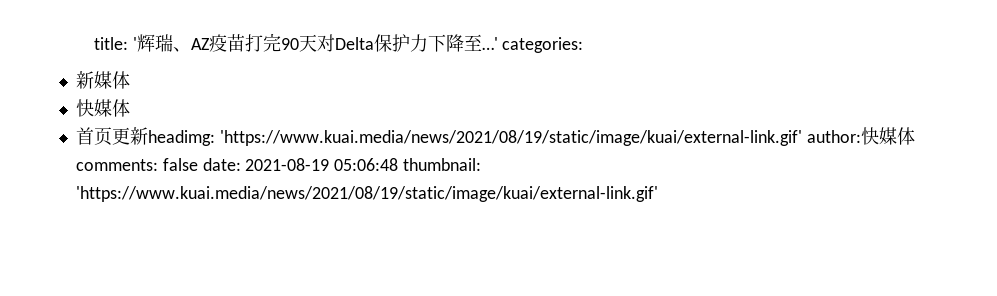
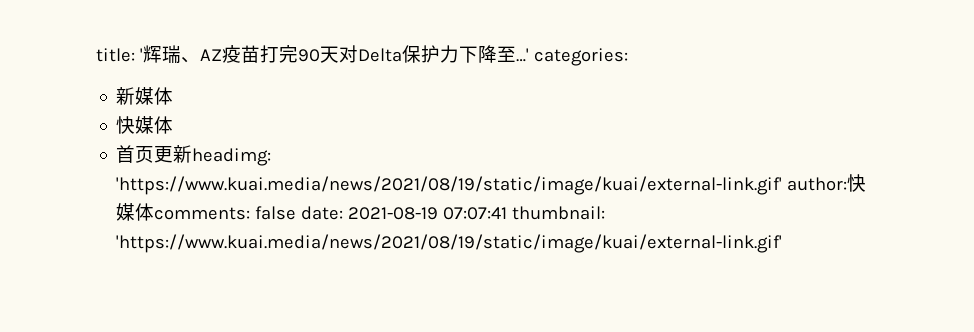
[334,158,399,171] 05:06:48 -> [443,207,508,220] 07:07:41

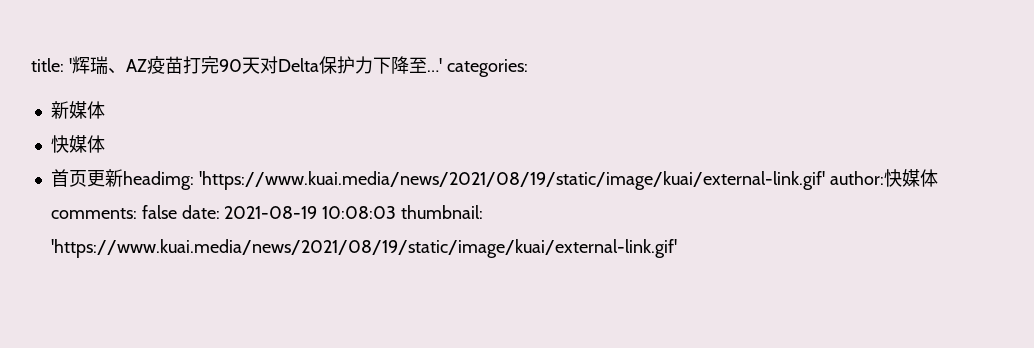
[443,207,508,220] 07:07:41 -> [322,206,397,219] 10:08:03

